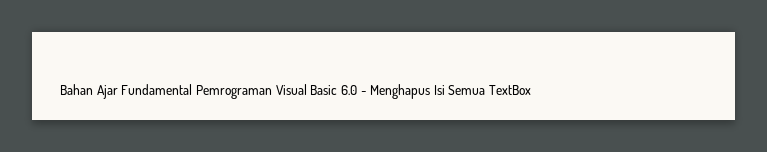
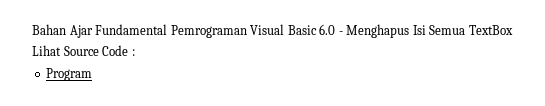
(532, 90) none -> [32,45,135,56] [46,68,93,81] // Lihat Source Code : // Program

